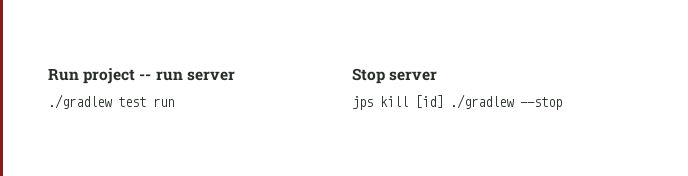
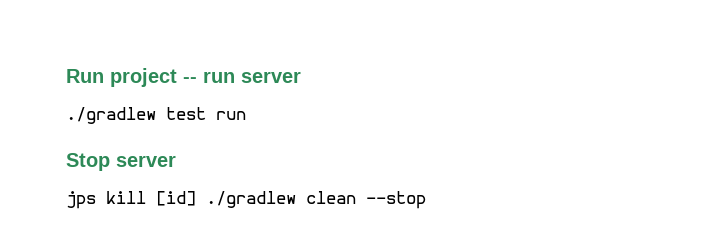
(514, 101) none -> [306,191,356,204] clean

